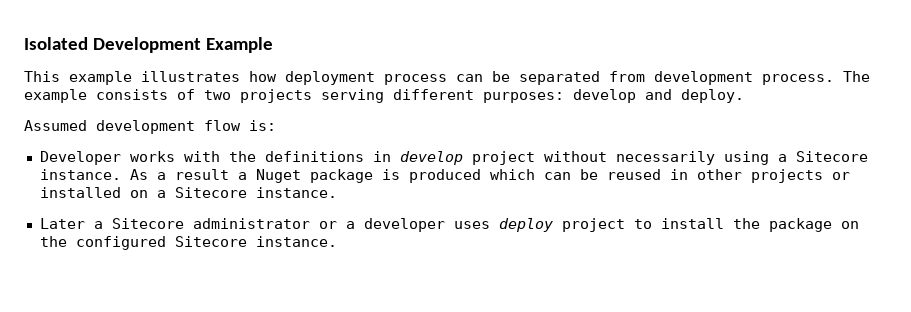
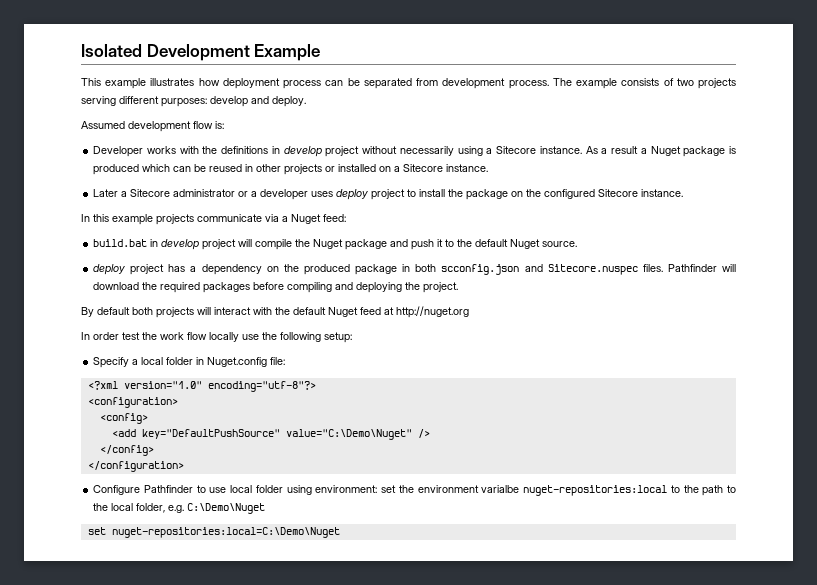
(337, 241) none -> [81,214,346,225] [93,239,578,250] [93,264,736,275] [93,282,459,293] [81,306,469,318] [81,332,352,343] [93,357,286,368] [87,381,316,392] [87,397,178,408] [99,413,148,424] [111,429,430,440] [99,445,154,456] [87,461,184,472] [93,485,736,496] [93,503,266,514] [87,527,340,538] // In this example projects communicate via a Nuget feed: // build.bat in develop project will compile the Nuget package and push it to the default Nuget source. // deploy project has a dependency on the produced package in both scconfig.json and Sitecore.nuspec files. Pathfinder will download the required packages before compiling and deploying the project. // By default both projects will interact with the default Nuget feed at http://nuget.org // In order test the work flow locally use the following setup: // Specify a local folder in Nuget.config file: // <?xml version="1.0" encoding="utf-8"?> // <configuration> // <config> // <add key="DefaultPushSource" value="C:\Demo\Nuget" /> // </config> // </configuration> // Configure Pathfinder to use local folder using environment: set the environment varialbe nuget-repositories:local to the path to the local folder, e.g. C:\Demo\Nuget // set nuget-repositories:local=C:\Demo\Nuget

